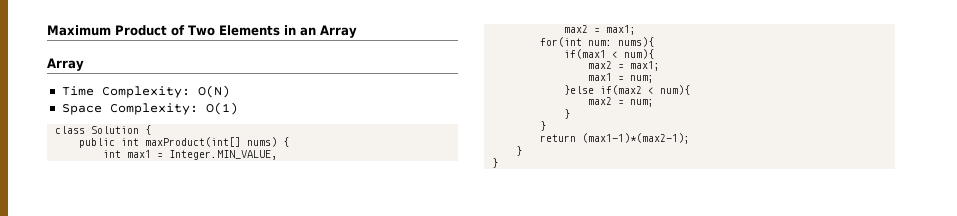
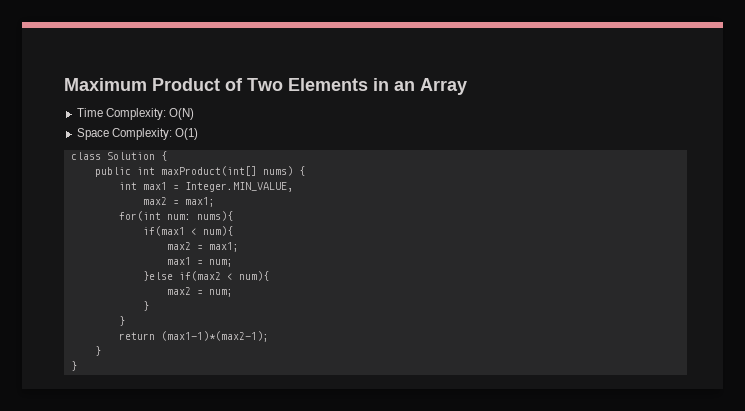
[47,58,84,71] // Array -> (467, 86) none

